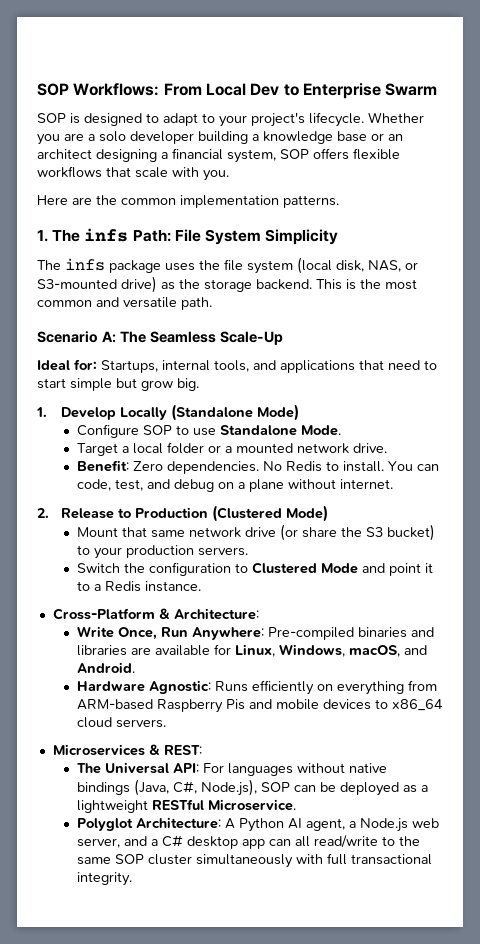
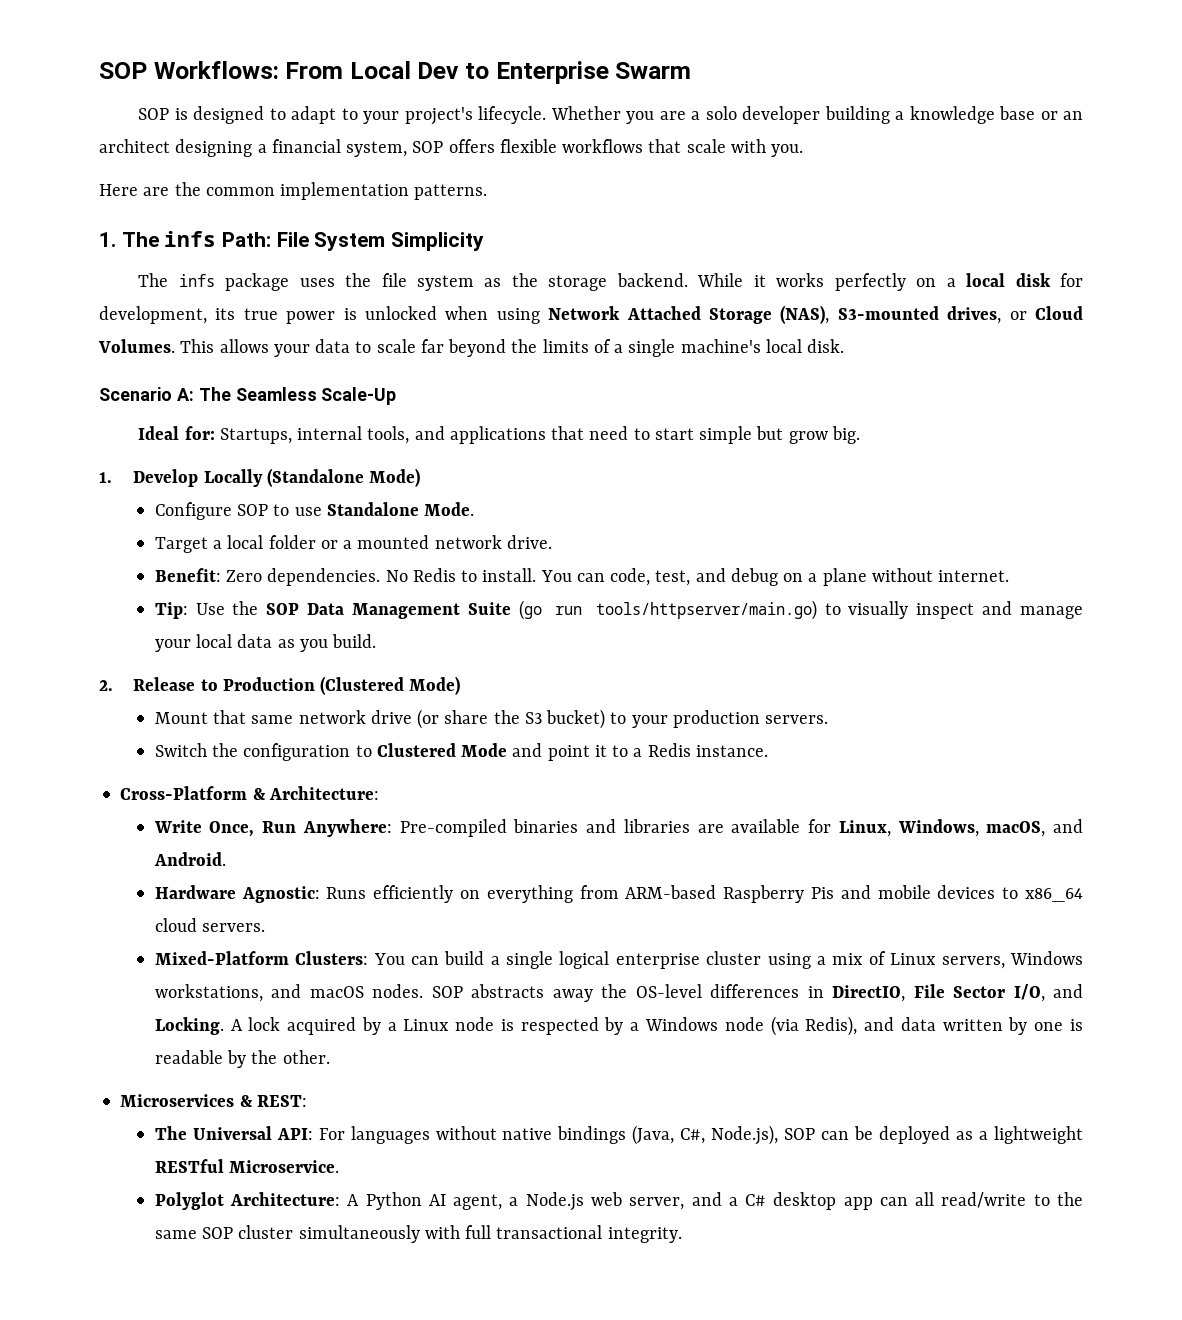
[297,257,418,274] [37,276,417,293] [37,297,212,310] (local disk, NAS, or S3-mounted drive) as the storage backend. This is the most common and versatile path. -> [484,273,1084,291] [99,305,1083,324] [98,339,845,357] as the storage backend. While it works perfectly on a local disk for development, its true power is unlocked when using Network Attached Storage (NAS), S3-mounted drives, or Cloud Volumes. This allows your data to scale far beyond the limits of a single machine's local disk.
(393, 484) none -> [154,600,1083,620] [154,634,377,652] // Tip: Use the SOP Data Management Suite (go run tools/httpserver/main.go) to visually inspect and manage your local data as you build.
(166, 723) none -> [154,951,1083,969] [154,984,1083,1002] [154,1016,1084,1036] [154,1050,330,1068] // Mixed-Platform Clusters: You can build a single logical enterprise cluster using a mix of Linux servers, Windows workstations, and macOS nodes. SOP abstracts away the OS-level differences in DirectIO, File Sector I/O, and Locking. A lock acquired by a Linux node is respected by a Windows node (via Redis), and data written by one is readable by the other.

